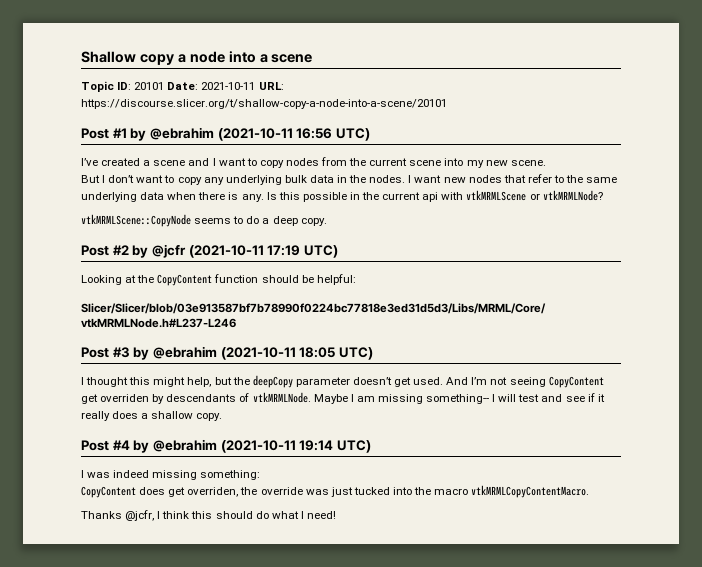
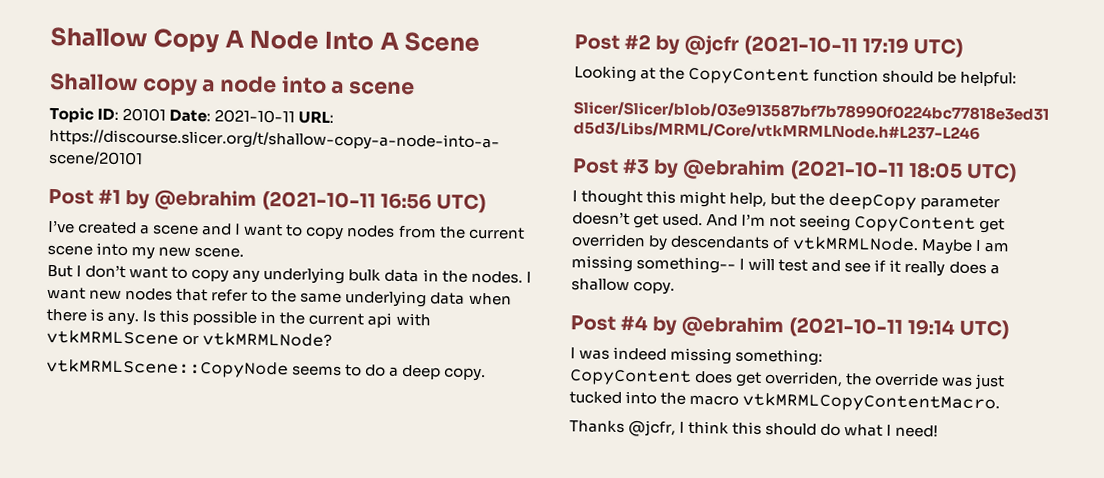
[81,51,136,63] Shallow -> [50,26,481,54] [50,72,138,92] Shallow Copy A Node Into A Scene // Shallow

